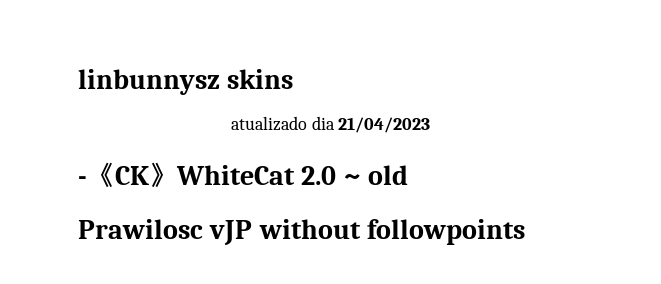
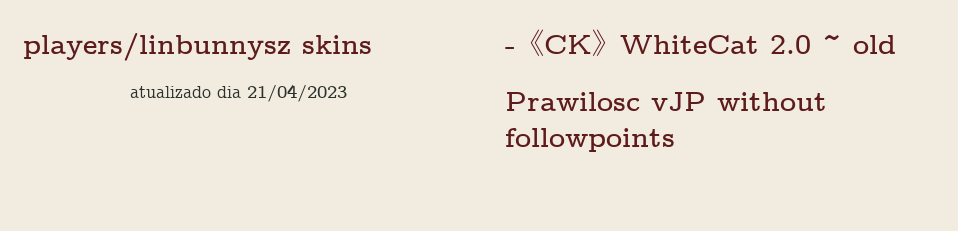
[78,69,220,95] linbunnysz -> [23,33,291,61] players/linbunnysz

